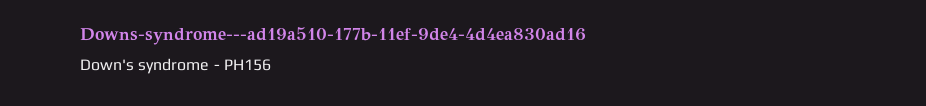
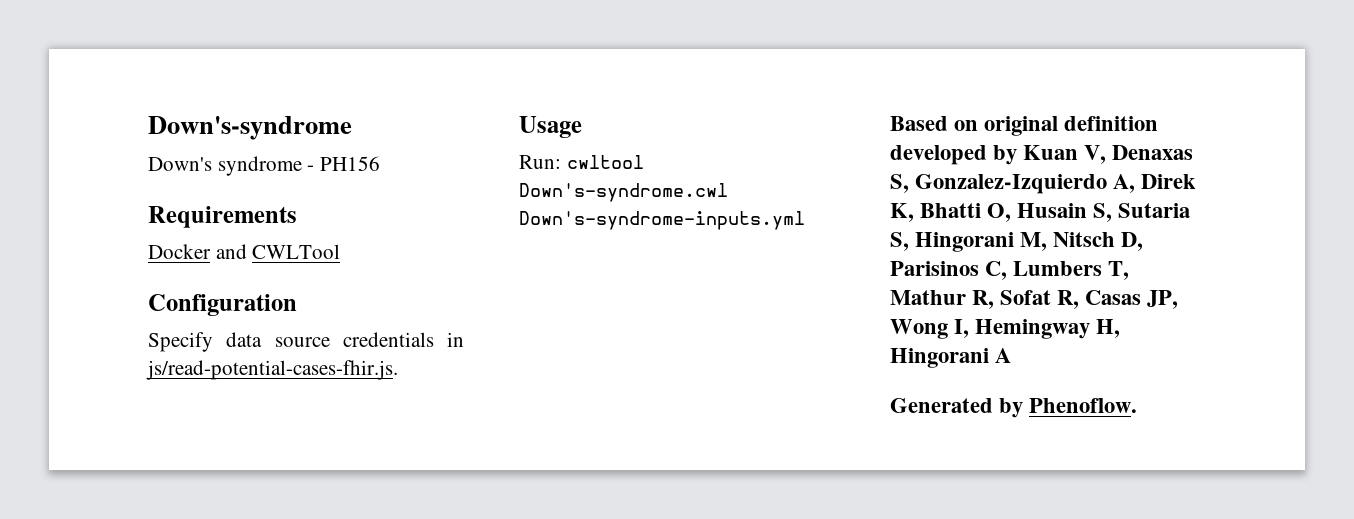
[80,27,586,45] Downs-syndrome---ad19a510-177b-11ef-9de4-4d4ea830ad16 -> [148,116,352,140] Down's-syndrome
(271, 65) none -> [148,206,297,228] [148,244,341,259] [148,294,297,316] [148,332,464,352] [146,360,398,380] [519,116,582,138] [519,155,644,169] [519,183,728,202] [519,211,805,230] [890,116,1159,136] [890,145,1194,165] [890,174,1197,194] [890,203,1191,222] [890,232,1144,252] [890,261,1130,280] [890,290,1179,309] [890,319,1121,339] [890,348,1012,368] [890,398,1138,418] // Requirements // Docker and CWLTool // Configuration // Specify data source credentials in js/read-potential-cases-fhir.js. // Usage // Run: cwltool Down's-syndrome.cwl Down's-syndrome-inputs.yml // Based on original definition developed by Kuan V, Denaxas S, Gonzalez-Izquierdo A, Direk K, Bhatti O, Husain S, Sutaria S, Hingorani M, Nitsch D, Parisinos C, Lumbers T, Mathur R, Sofat R, Casas JP, Wong I, Hemingway H, Hingorani A // Generated by Phenoflow.

